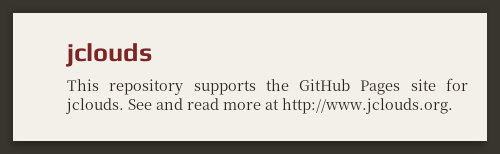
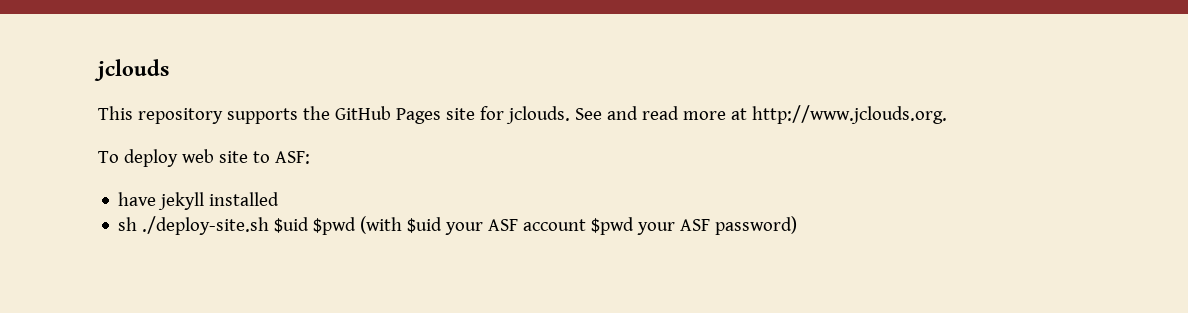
(453, 106) none -> [98,149,310,167] [118,192,280,210] [118,216,798,235] // To deploy web site to ASF: // have jekyll installed // sh ./deploy-site.sh $uid $pwd (with $uid your ASF account $pwd your ASF password)

